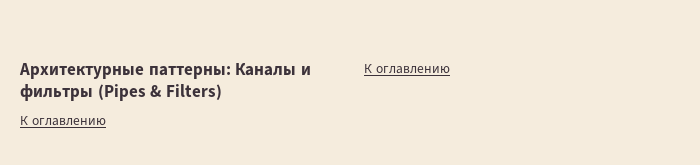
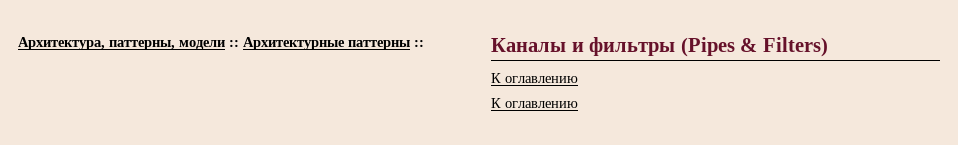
[19,63,231,79] Архитектурные паттерны: -> [18,37,424,50] Архитектура, паттерны, модели :: Архитектурные паттерны :: //

